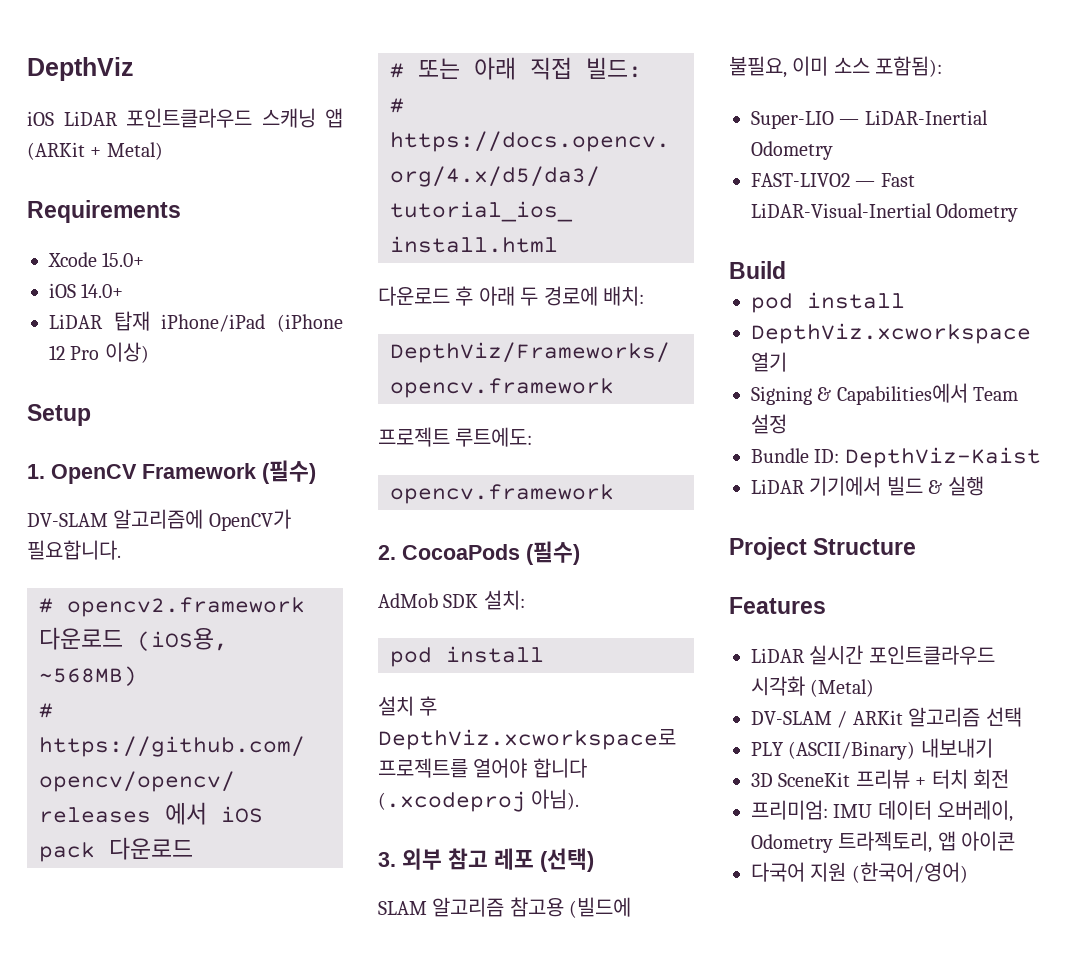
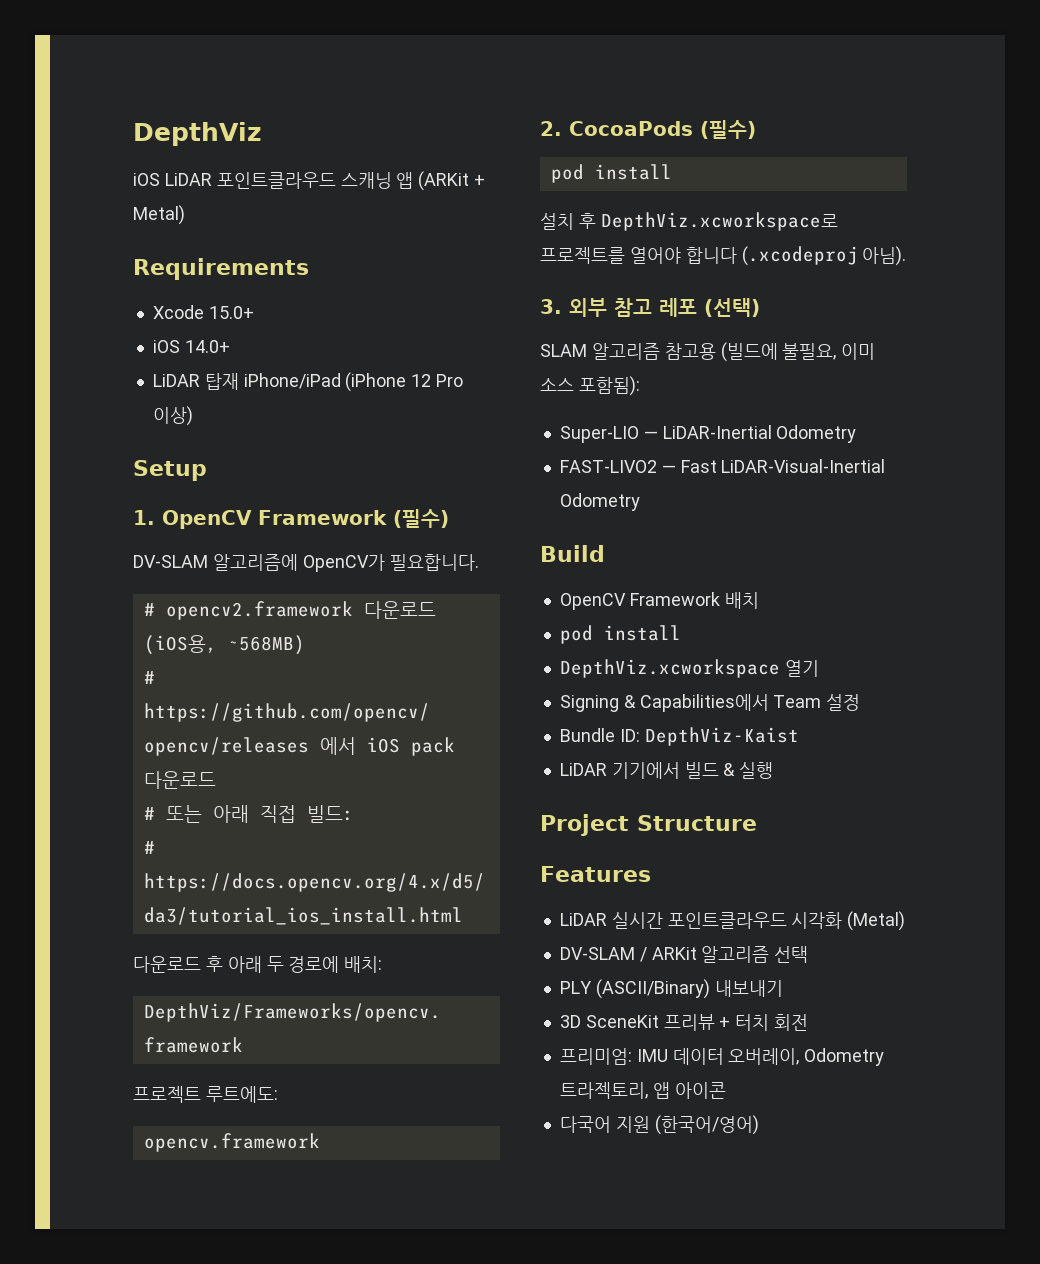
[378,590,525,610] // AdMob SDK 설치: -> (756, 129) none
(786, 270) none -> [559,592,759,610] // OpenCV Framework 배치

